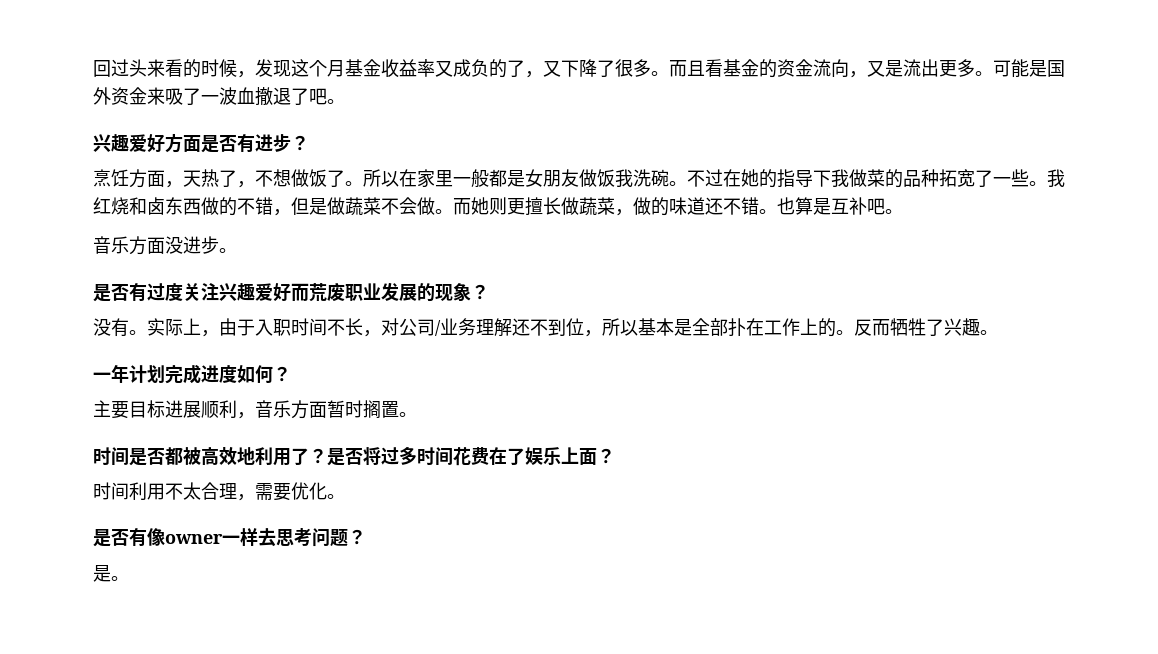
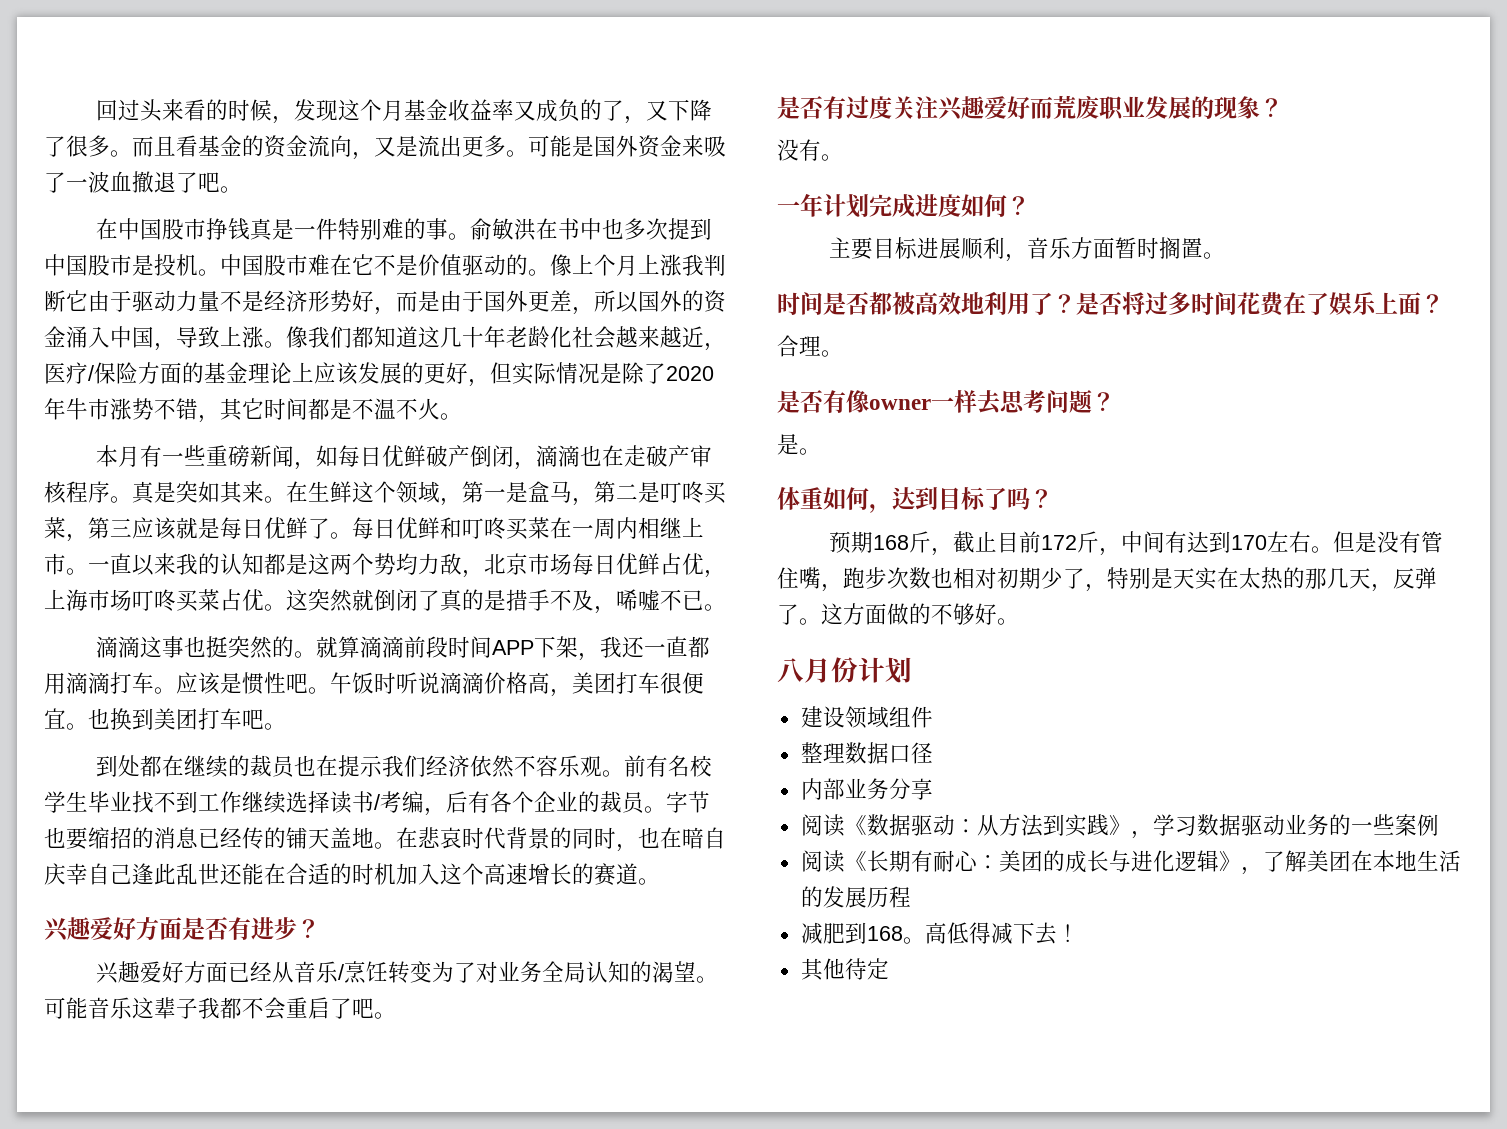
(345, 101) none -> [96,218,713,241] [44,254,726,276] [44,290,726,315] [44,326,726,351] [44,362,714,387] [44,398,462,423] [96,445,713,470] [44,481,726,506] [44,517,704,542] [44,553,726,578] [44,589,726,614] [96,636,711,661] [44,672,704,697] [44,708,286,730] [96,755,713,778] [44,791,710,816] [44,827,726,852] [44,863,660,886] // 在中国股市挣钱真是一件特别难的事。俞敏洪在书中也多次提到中国股市是投机。中国股市难在它不是价值驱动的。像上个月上涨我判断它由于驱动力量不是经济形势好，而是由于国外更差，所以国外的资金涌入中国，导致上涨。像我们都知道这几十年老龄化社会越来越近，医疗/保险方面的基金理论上应该发展的更好，但实际情况是除了2020年牛市涨势不错，其它时间都是不温不火。 // 本月有一些重磅新闻，如每日优鲜破产倒闭，滴滴也在走破产审核程序。真是突如其来。在生鲜这个领域，第一是盒马，第二是叮咚买菜，第三应该就是每日优鲜了。每日优鲜和叮咚买菜在一周内相继上市。一直以来我的认知都是这两个势均力敌，北京市场每日优鲜占优，上海市场叮咚买菜占优。这突然就倒闭了真的是措手不及，唏嘘不已。 // 滴滴这事也挺突然的。就算滴滴前段时间APP下架，我还一直都用滴滴打车。应该是惯性吧。午饭时听说滴滴价格高，美团打车很便宜。也换到美团打车吧。 // 到处都在继续的裁员也在提示我们经济依然不容乐观。前有名校学生毕业找不到工作继续选择读书/考编，后有各个企业的裁员。字节也要缩招的消息已经传的铺天盖地。在悲哀时代背景的同时，也在暗自庆幸自己逢此乱世还能在合适的时机加入这个高速增长的赛道。
[93,169,1065,188] [93,197,903,216] [93,236,219,255] 烹饪方面，天热了，不想做饭了。所以在家里一般都是女朋友做饭我洗碗。不过在她的指导下我做菜的品种拓宽了一些。我红烧和卤东西做的不错，但是做蔬菜不会做。而她则更擅长做蔬菜，做的味道还不错。也算是互补吧。 // 音乐方面没进步 -> [96,961,719,984] [44,997,374,1020] 兴趣爱好方面已经从音乐/烹饪转变为了对业务全局认知的渴望。可能音乐这辈子我都不会重启了吧
[147,318,998,337] 实际上，由于入职时间不长，对公司/业务理解还不到位，所以基本是全部扑在工作上的。反而牺牲了兴趣。 -> (843, 157) none
[93,482,327,501] 时间利用不太合理，需要优化 -> [777,335,821,357] 合理
(129, 578) none -> [777,487,1053,513] [829,531,1444,556] [777,567,1437,592] [777,603,1019,625] [777,657,912,684] [800,706,933,729] [800,742,933,764] [800,778,933,800] [800,814,1439,839] [800,850,1461,875] [800,886,911,908] [800,922,1079,945] [800,958,889,981] // 体重如何，达到目标了吗？ // 预期168斤，截止目前172斤，中间有达到170左右。但是没有管住嘴，跑步次数也相对初期少了，特别是天实在太热的那几天，反弹了。这方面做的不够好。 // 八月份计划 // 建设领域组件 // 整理数据口径 // 内部业务分享 // 阅读《数据驱动：从方法到实践》，学习数据驱动业务的一些案例 // 阅读《长期有耐心：美团的成长与进化逻辑》，了解美团在本地生活的发展历程 // 减肥到168。高低得减下去！ // 其他待定

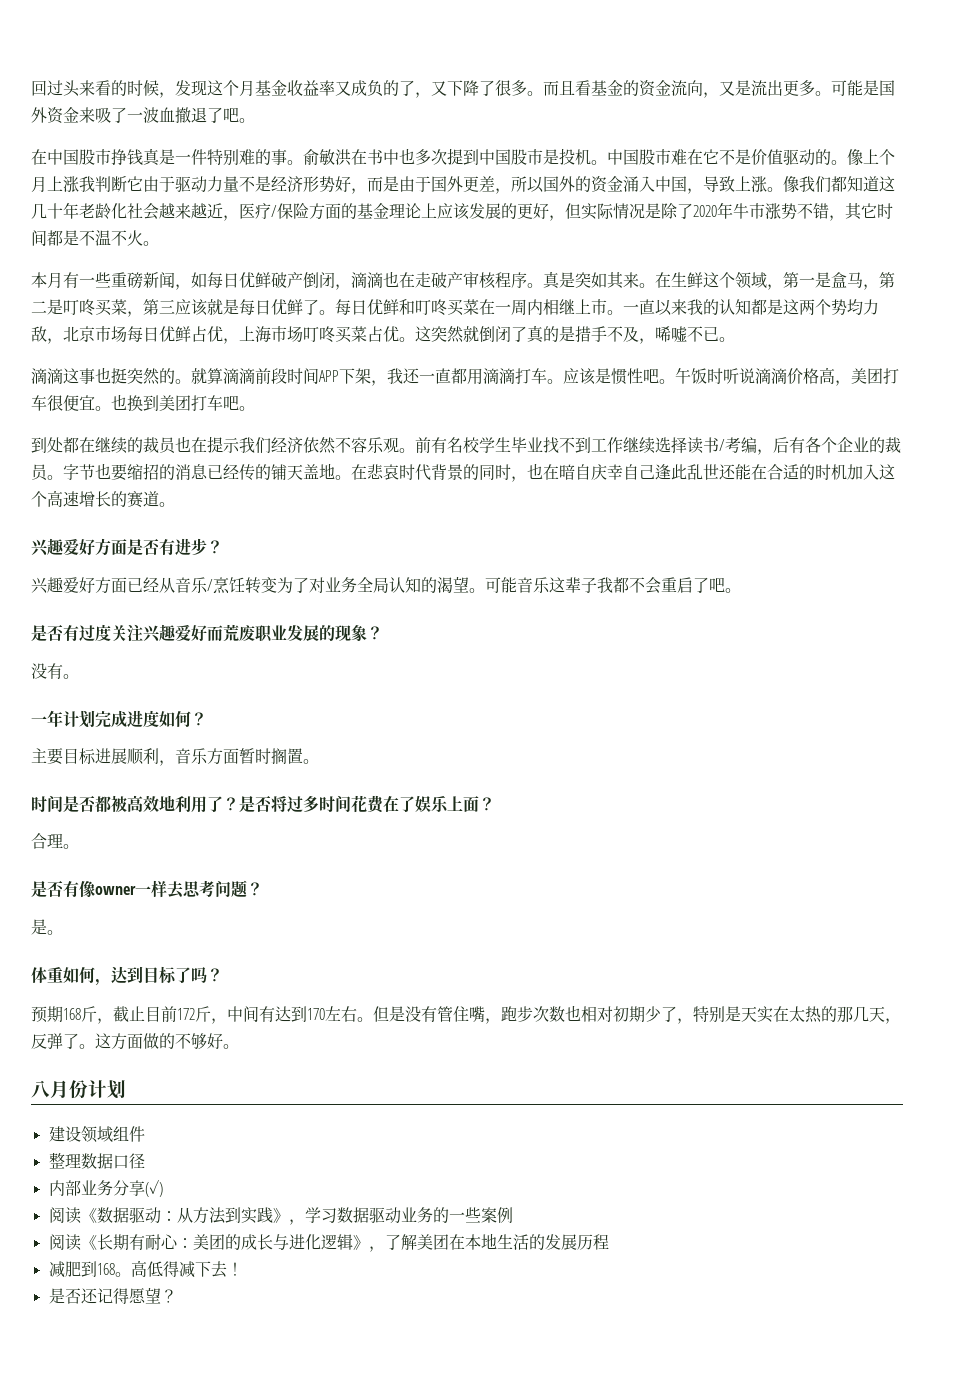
(933, 789) none -> [144,1179,163,1197] (✓)
[800,958,889,981] 其他待定 -> [48,1287,177,1304] 是否还记得愿望？

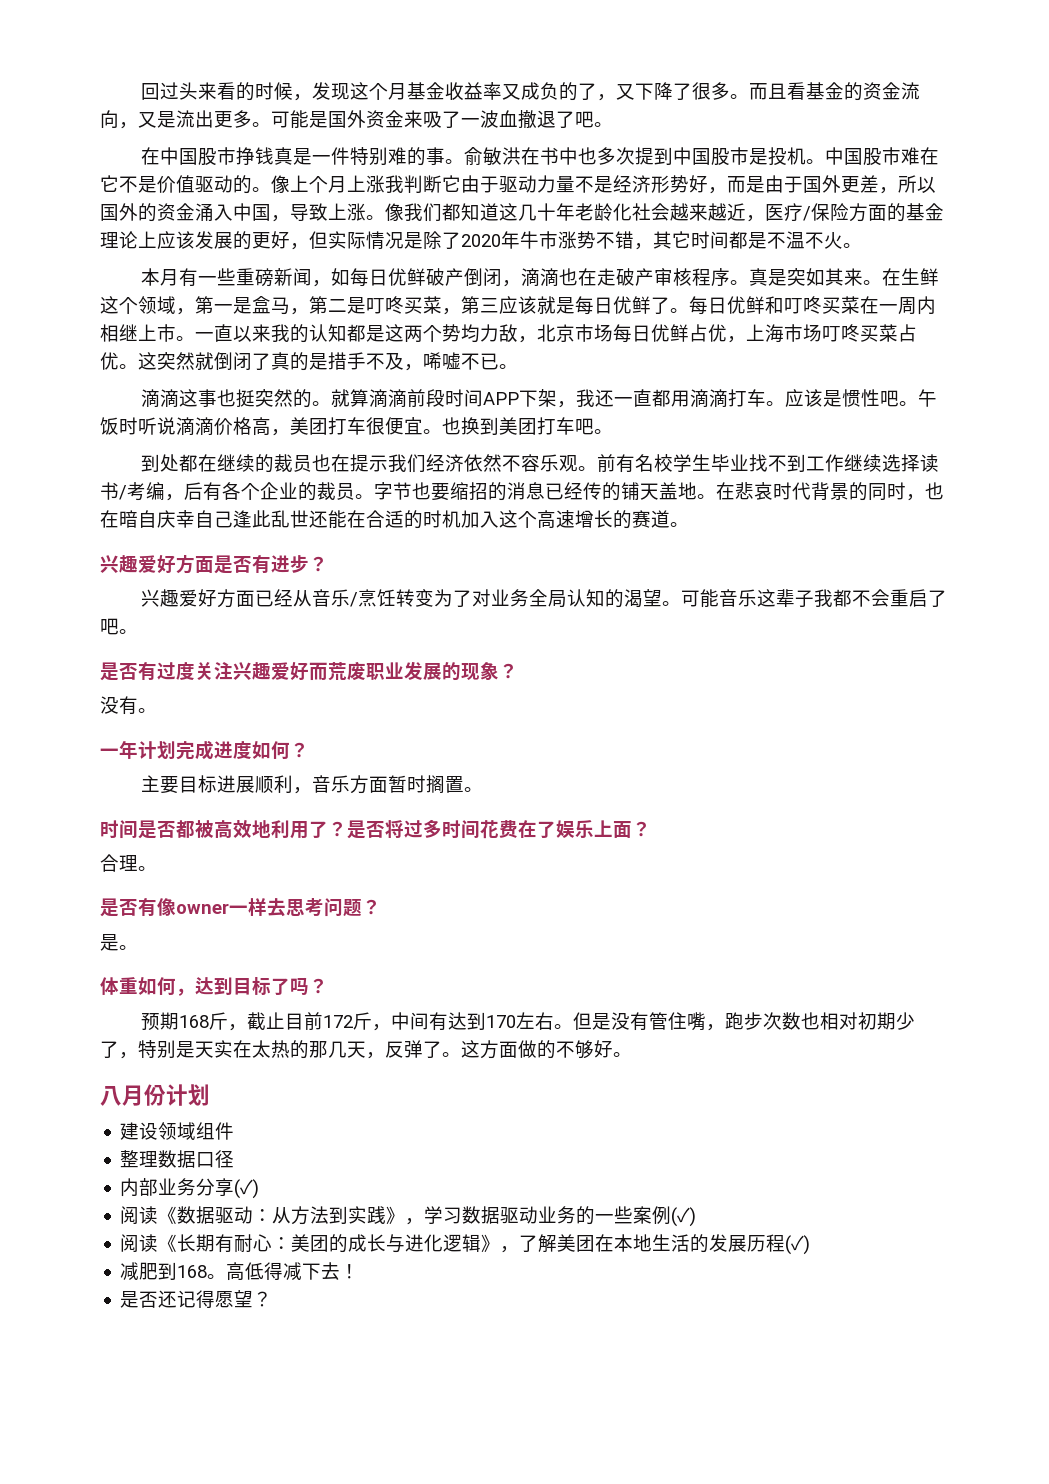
(513, 1215) none -> [671,1207,697,1227] (✓)
(609, 1242) none -> [785,1235,811,1255] (✓)

